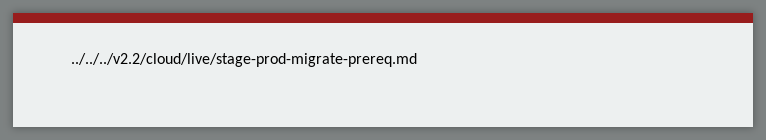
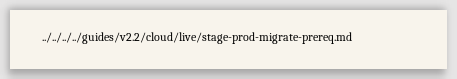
[71,53,417,67] ../../../v2.2/cloud/live/stage-prod-migrate-prereq.md -> [42,32,352,44] ../../../../guides/v2.2/cloud/live/stage-prod-migrate-prereq.md

